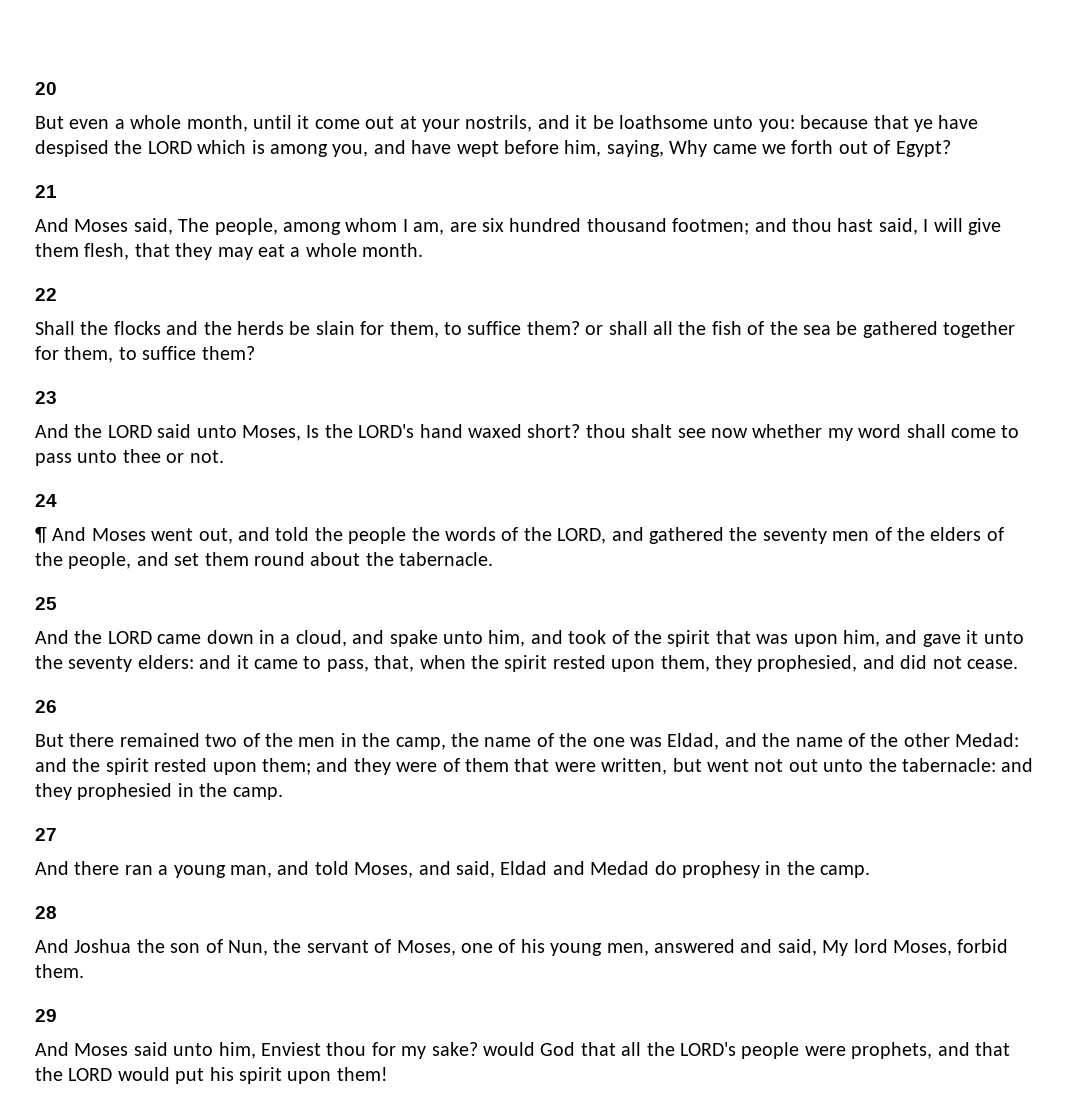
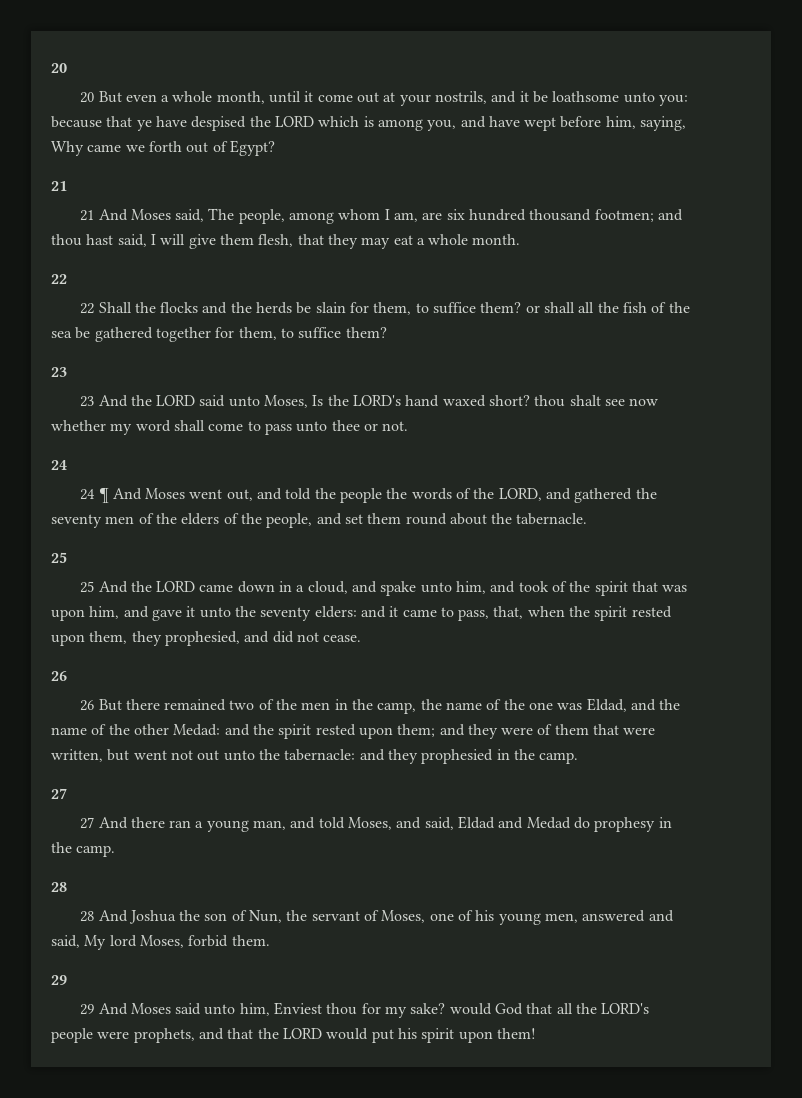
(57, 88) none -> [80,92,95,103] 20
(57, 191) none -> [80,210,95,221] 21
(57, 294) none -> [80,303,95,314] 22
(57, 397) none -> [80,396,95,407] 23
(57, 500) none -> [80,489,96,500] 24
(57, 603) none -> [80,581,95,593] 25
(57, 706) none -> [80,700,95,711] 26
(57, 834) none -> [80,817,95,829] 27
(57, 912) none -> [80,911,95,922] 28
(57, 1015) none -> [80,1004,95,1015] 29

